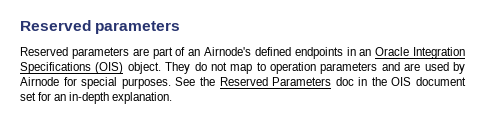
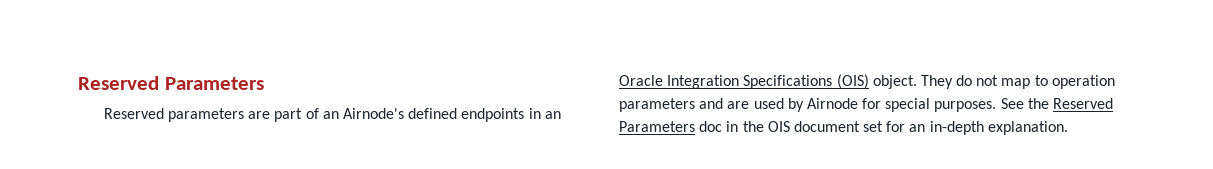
[20,20,181,34] Reserved parameters -> [78,76,264,90] Reserved Parameters

